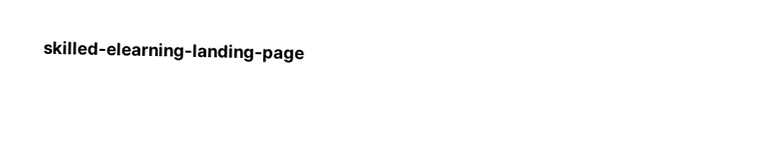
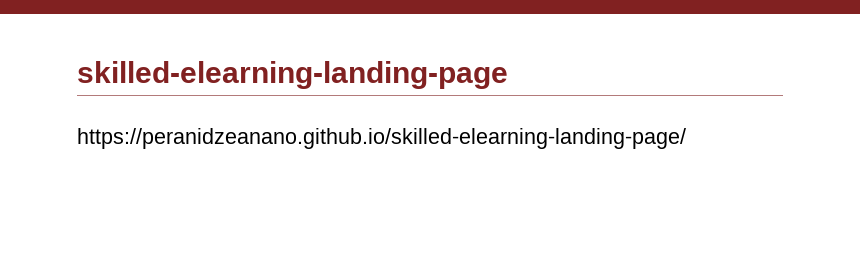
(305, 51) none -> [77,128,686,149] // https://peranidzeanano.github.io/skilled-elearning-landing-page/

